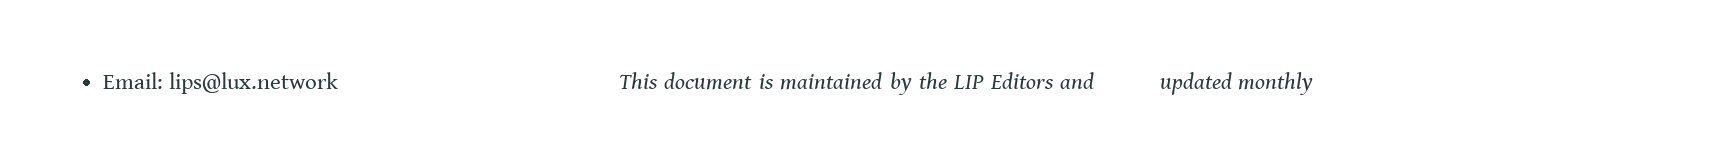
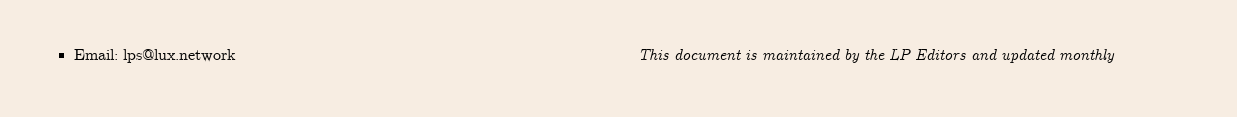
[168,72,338,94] lips@lux.network -> [122,49,236,63] lps@lux.network
[953,75,985,89] LIP -> [889,48,911,61] LP

